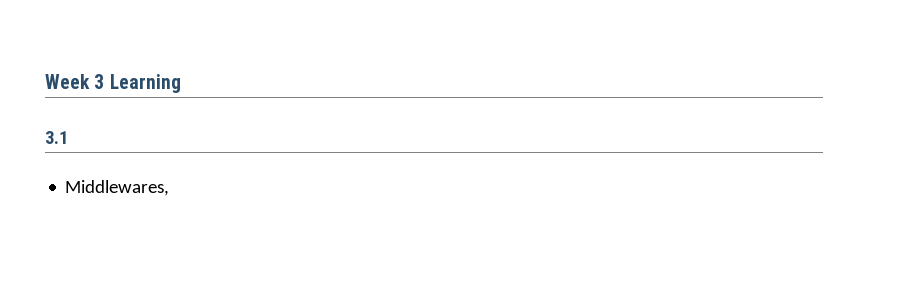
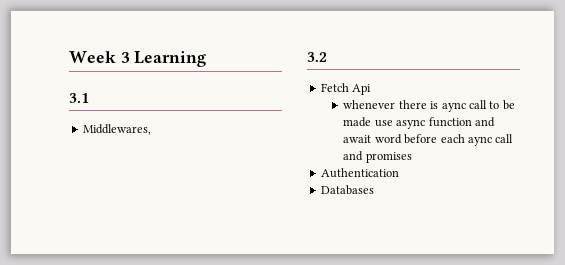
(170, 188) none -> [307,52,327,62] [320,83,372,95] [343,100,515,112] [343,117,495,129] [343,134,514,146] [343,151,412,163] [320,168,399,178] [320,185,374,195] // 3.2 // Fetch Api // whenever there is aync call to be made use async function and await word before each aync call and promises // Authentication // Databases

